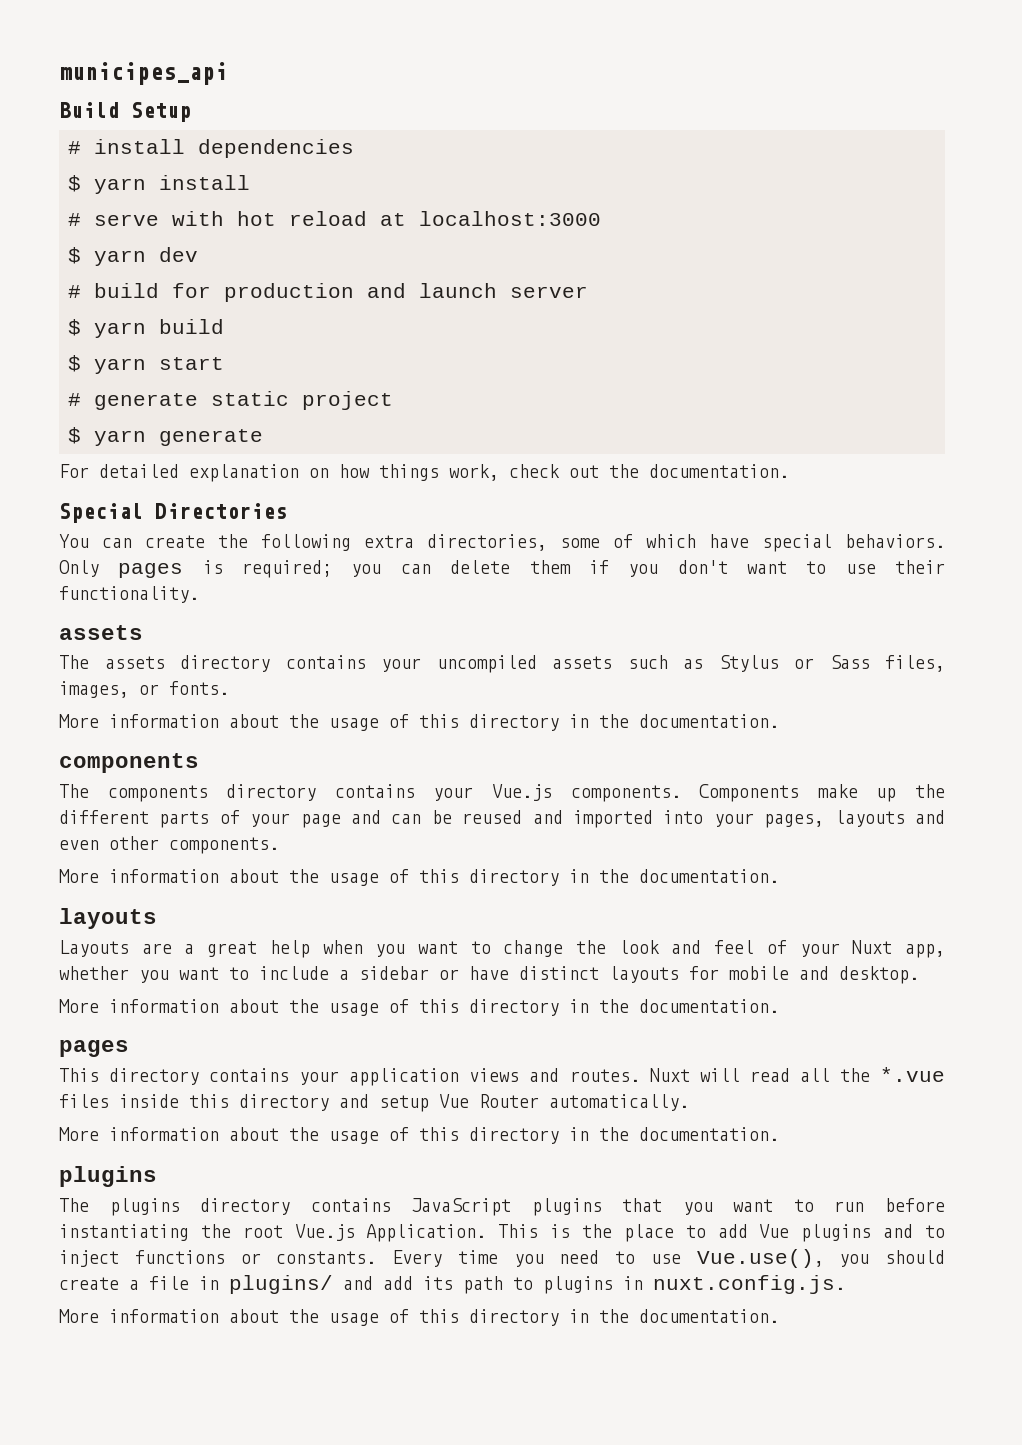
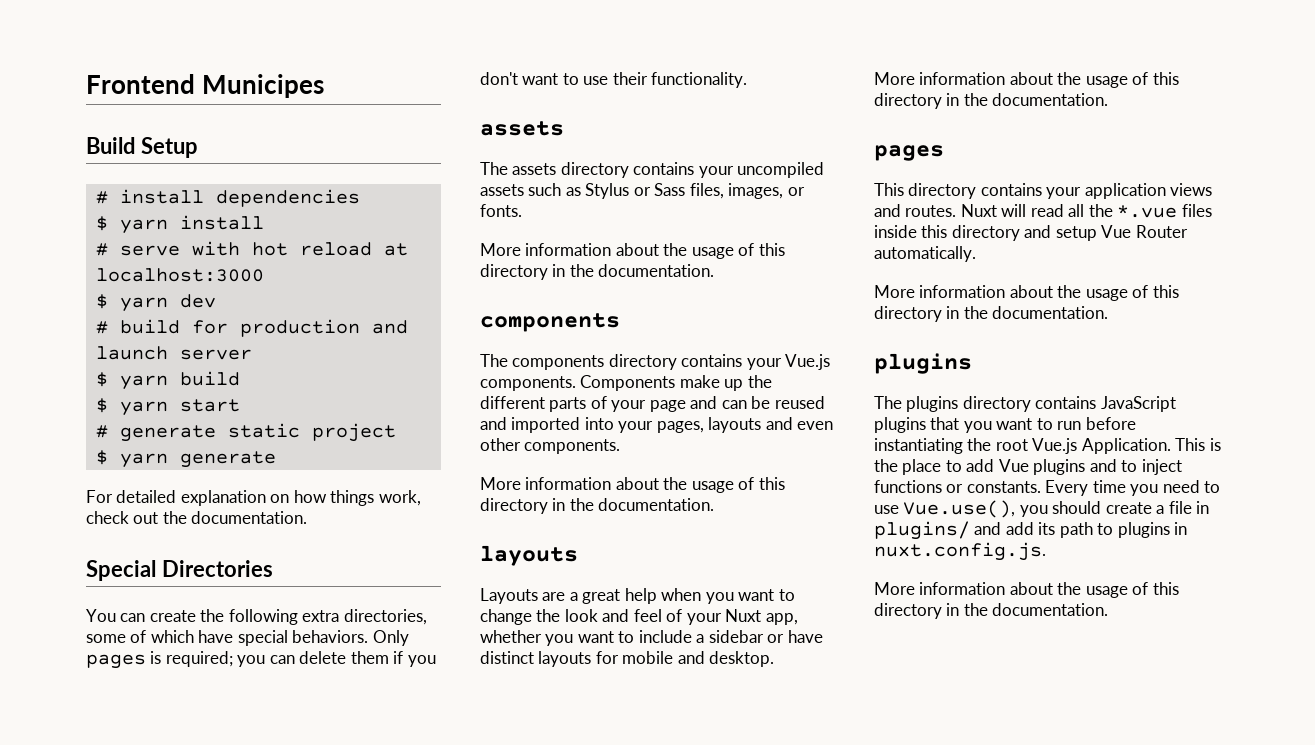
[59,62,228,85] municipes_api -> [86,74,325,98] Frontend Municipes

